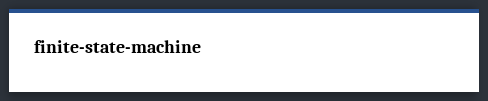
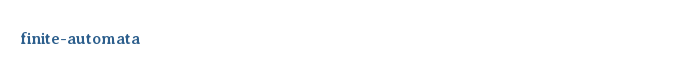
[34,40,201,53] finite-state-machine -> [20,32,141,44] finite-automata

